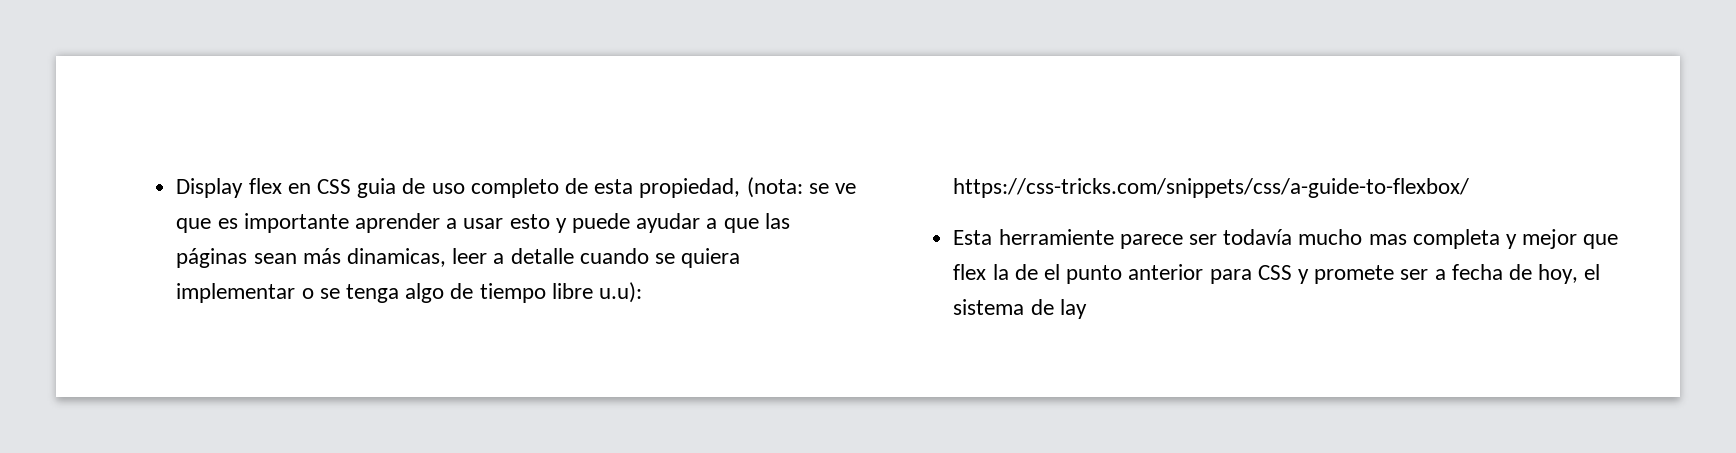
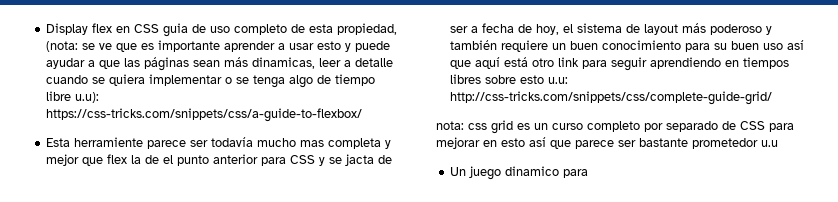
[1314,265,1395,284] promete -> [329,154,393,166] se jacta de
[1059,299,1087,319] lay -> [644,23,773,35] [450,40,805,52] [450,57,790,71] [450,74,569,84] [450,91,773,105] [436,120,794,134] [436,137,778,149] [450,166,589,180] layout más poderoso y también requiere un buen conocimiento para su buen uso así que aquí está otro link para seguir aprendiendo en tiempos libres sobre esto u.u: http://css-tricks.com/snippets/css/complete-guide-grid/ // nota: css grid es un curso completo por separado de CSS para mejorar en esto así que parece ser bastante prometedor u.u // Un juego dinamico para

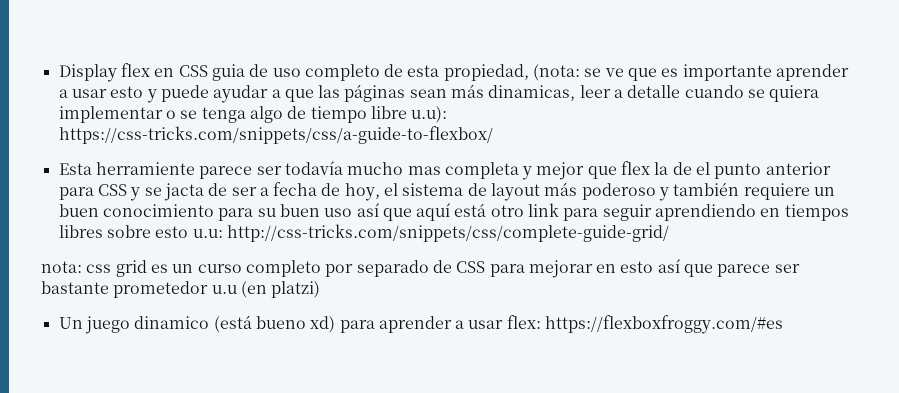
(778, 143) none -> [240,281,321,298] (en platzi)
[563,169,589,178] para -> [213,315,784,334] (está bueno xd) para aprender a usar flex: https://flexboxfroggy.com/#es

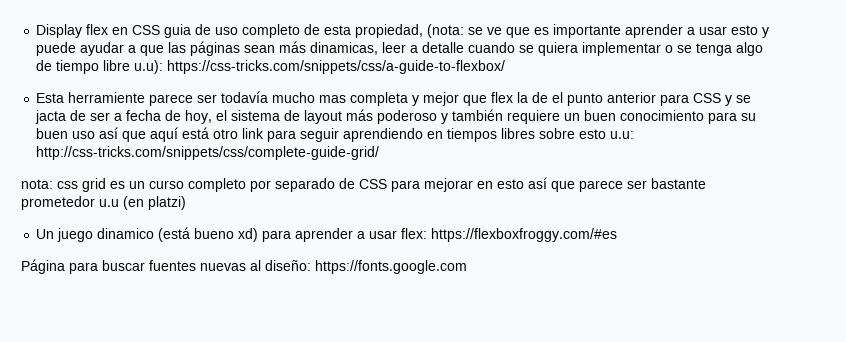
(784, 324) none -> [21,259,467,274] // Página para buscar fuentes nuevas al diseño: https://fonts.google.com

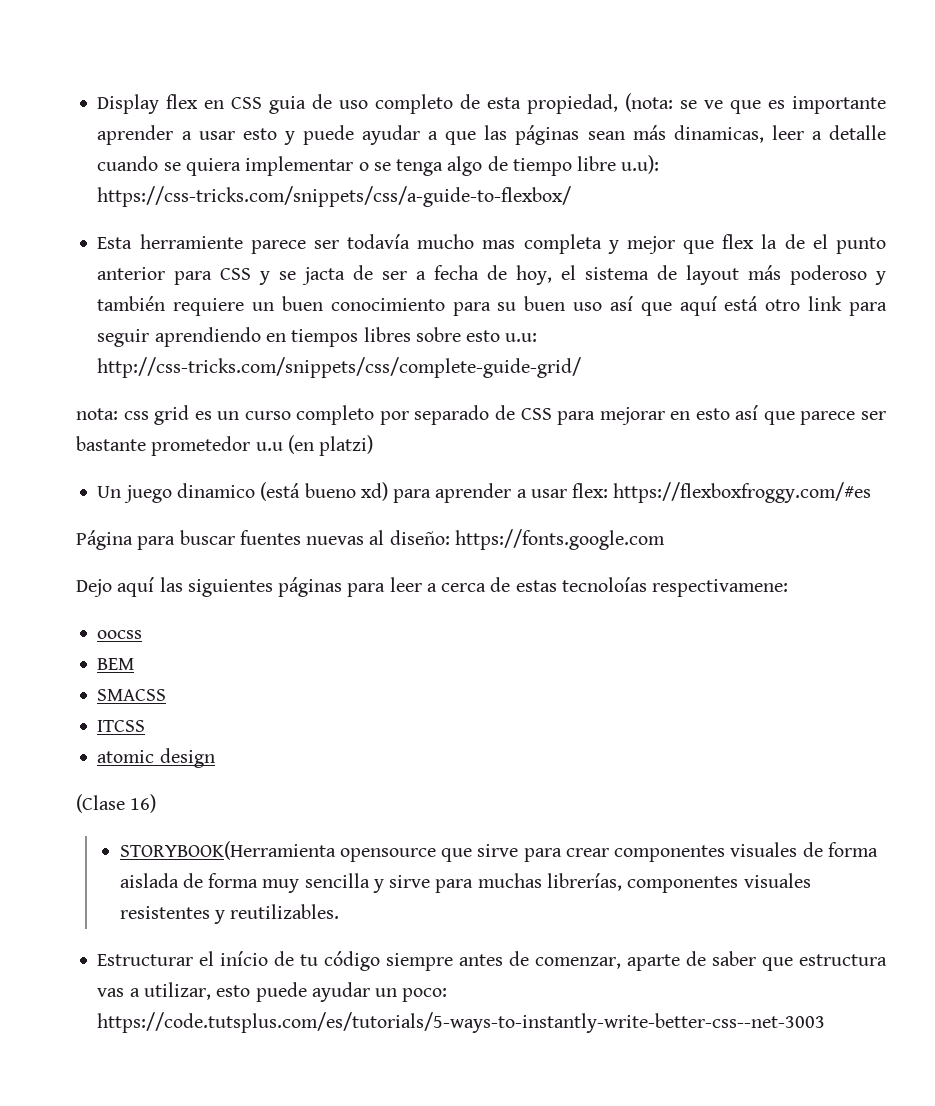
(467, 267) none -> [76,577,789,597] [97,630,143,639] [97,658,135,670] [97,689,167,701] [97,720,146,732] [97,748,215,768] [76,794,157,813] [119,841,879,862] [119,873,811,893] [119,904,340,924] [97,951,887,971] [97,982,448,1002] [97,1012,826,1033] // Dejo aquí las siguientes páginas para leer a cerca de estas tecnoloías respectivamene: // oocss // BEM // SMACSS // ITCSS // atomic design // (Clase 16) // STORYBOOK(Herramienta opensource que sirve para crear componentes visuales de forma aislada de forma muy sencilla y sirve para muchas librerías, componentes visuales resistentes y reutilizables. // Estructurar el início de tu código siempre antes de comenzar, aparte de saber que estructura vas a utilizar, esto puede ayudar un poco: https://code.tutsplus.com/es/tutorials/5-ways-to-instantly-write-better-css--net-3003

